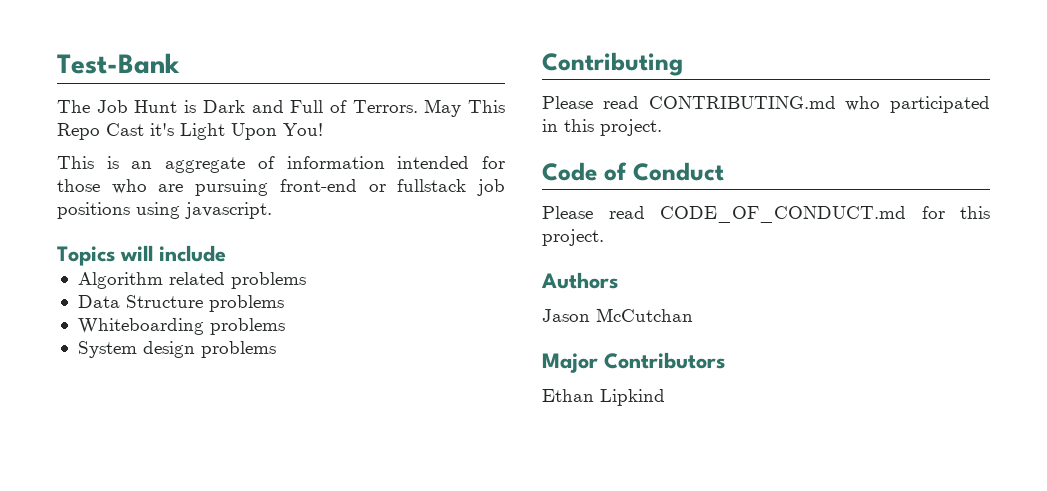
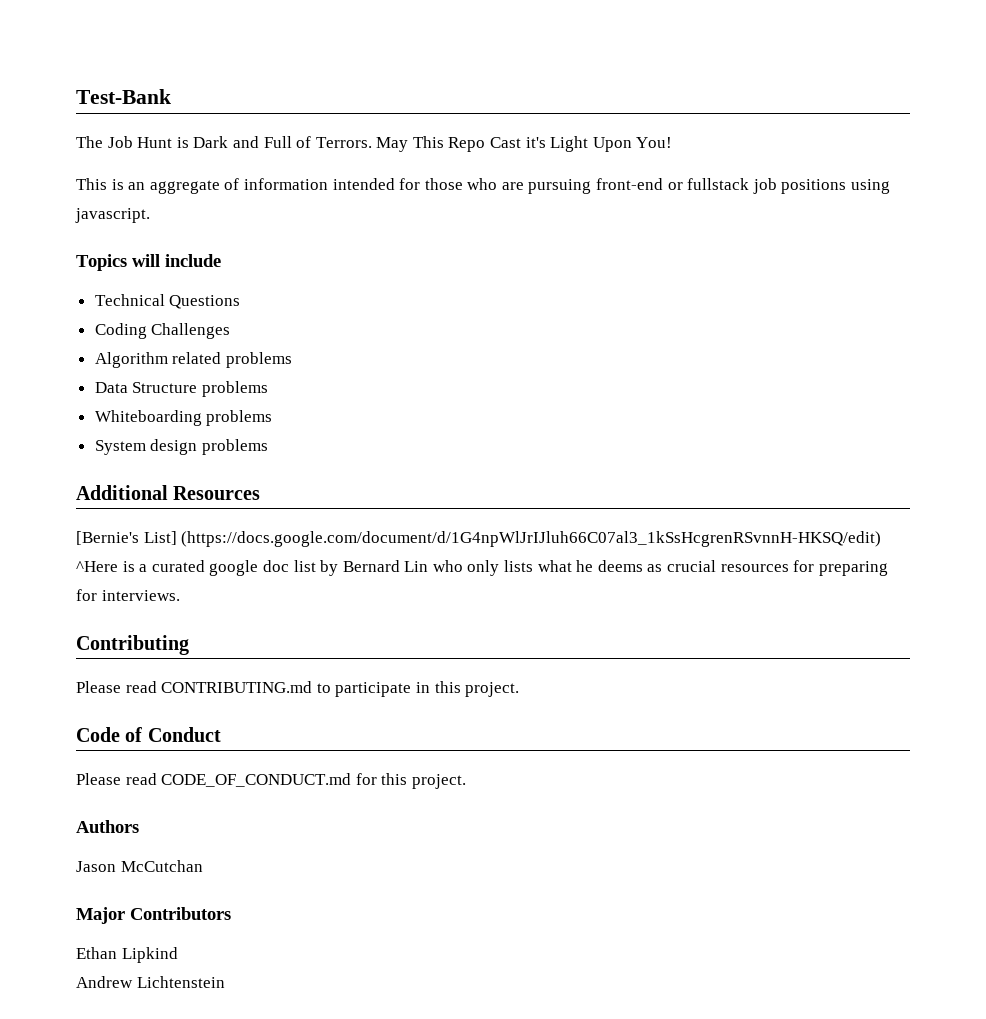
(226, 253) none -> [94,294,241,309] [94,323,231,339] // Technical Questions // Coding Challenges
(276, 349) none -> [76,485,261,500] [76,531,882,547] [76,560,888,576] [76,589,180,601] // Additional Resources // [Bernie's List] (https://docs.google.com/document/d/1G4npWlJrIJluh66C07al3_1kSsHcgrenRSvnnH-HKSQ/edit) ^Here is a curated google doc list by Bernard Lin who only lists what he deems as crucial resources for preparing for interviews.
[845,96,990,113] who participated -> [316,682,412,697] to participate
(665, 397) none -> [76,976,225,988] // Andrew Lichtenstein

